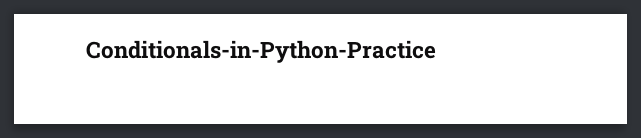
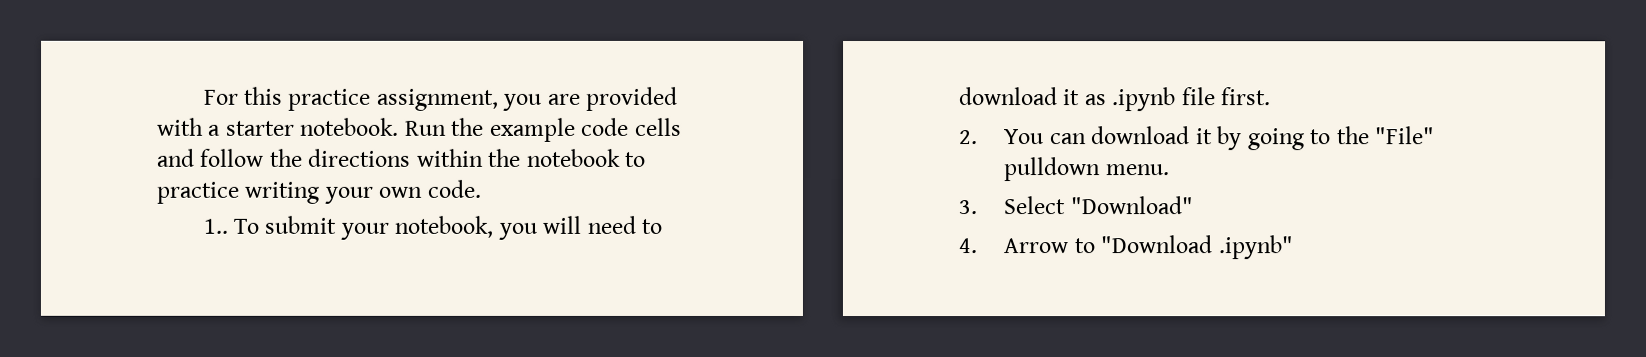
[86,40,436,63] Conditionals-in-Python-Practice -> [203,86,679,111] [157,117,682,142] [157,148,647,167] [156,179,481,204] [202,215,663,240] [959,87,1272,112] [959,126,1436,151] [1003,157,1170,182] [958,196,1193,215] [958,235,1293,260] For this practice assignment, you are provided with a starter notebook. Run the example code cells and follow the directions within the notebook to practice writing your own code. // 1.. To submit your notebook, you will need to download it as .ipynb file first. // 2. You can download it by going to the "File" pulldown menu. // 3. Select "Download" // 4. Arrow to "Download .ipynb"

